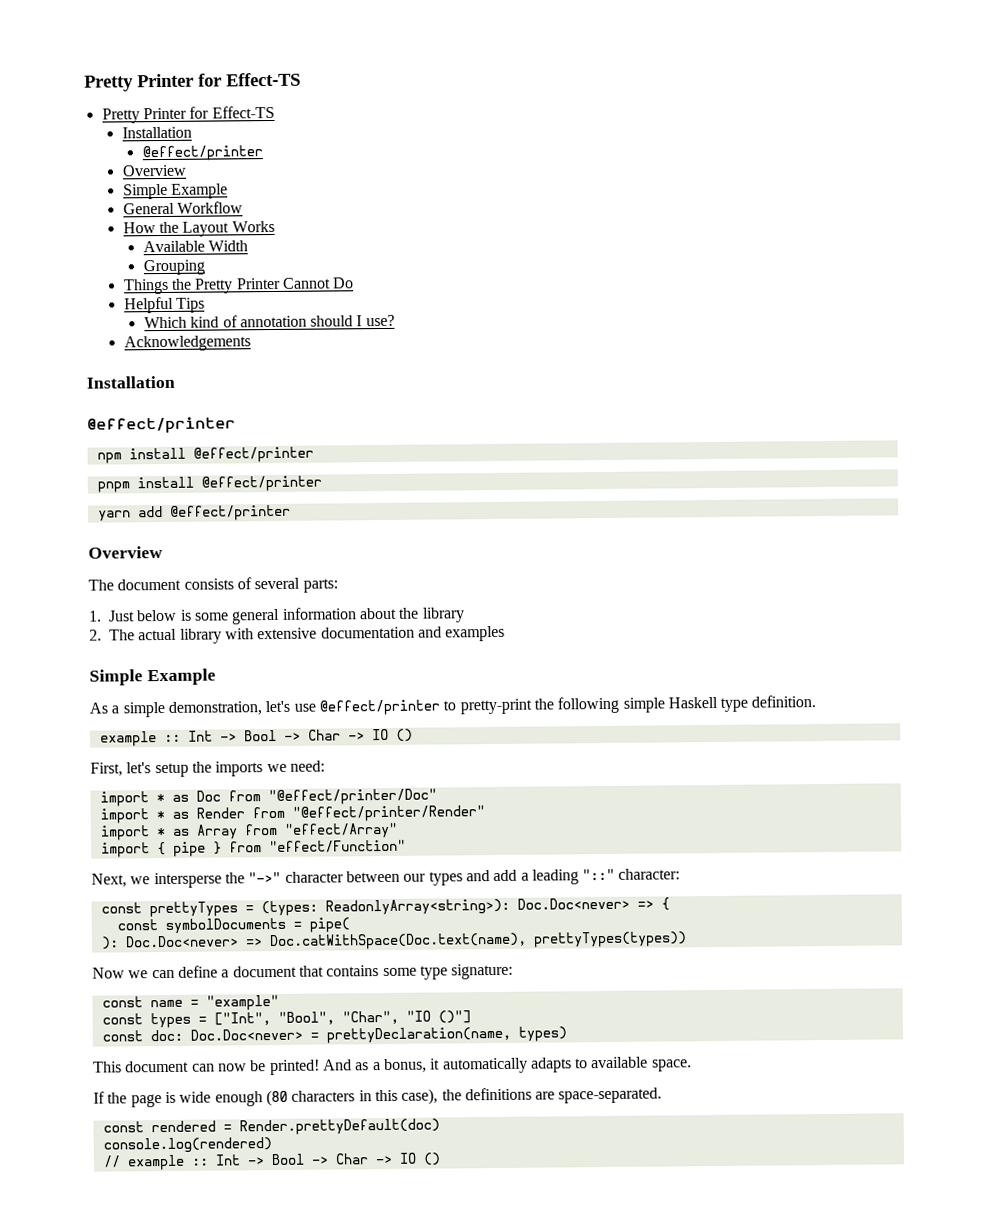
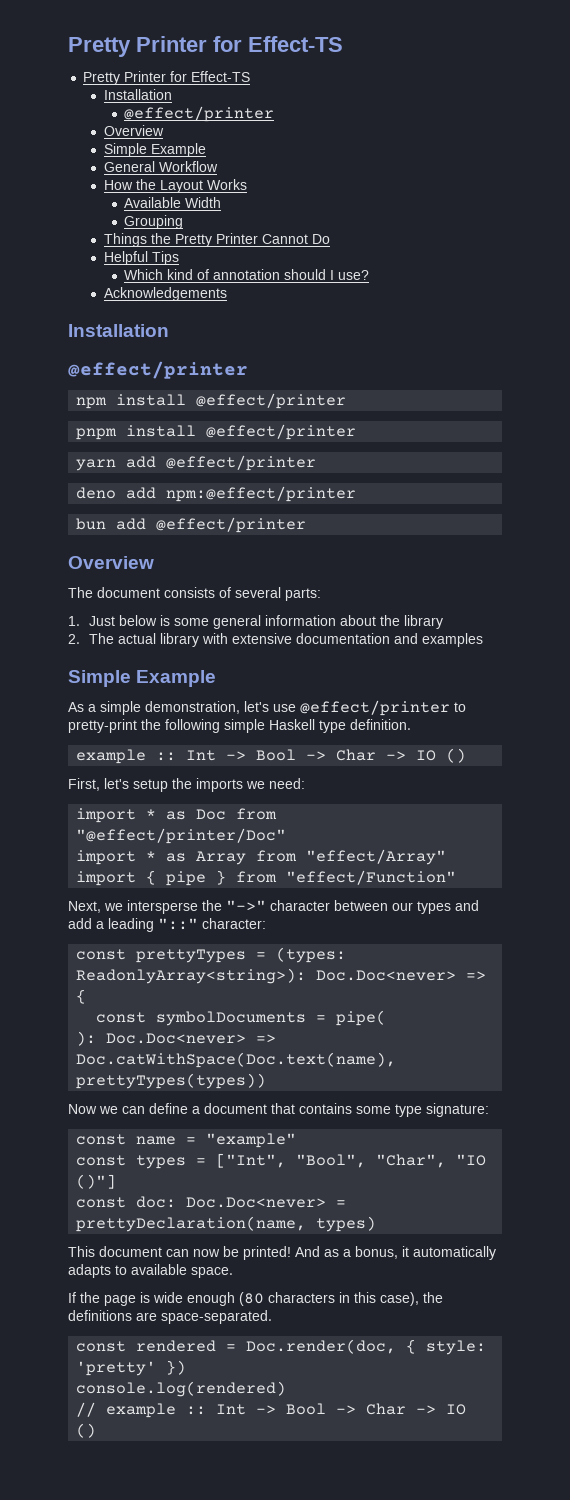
(291, 512) none -> [76,486,357,502] [76,517,307,533] // deno add npm:@effect/printer // bun add @effect/printer
[99,805,485,824] // import * as Render from "@effect/printer/Render" -> (287, 836) none
[238,1118,440,1136] Render.prettyDefault(doc) -> [246,1339,487,1355] [76,1360,187,1376] Doc.render(doc, { style: 'pretty' })

